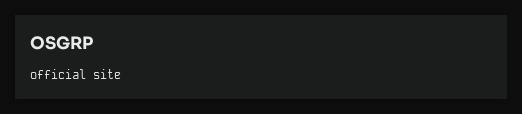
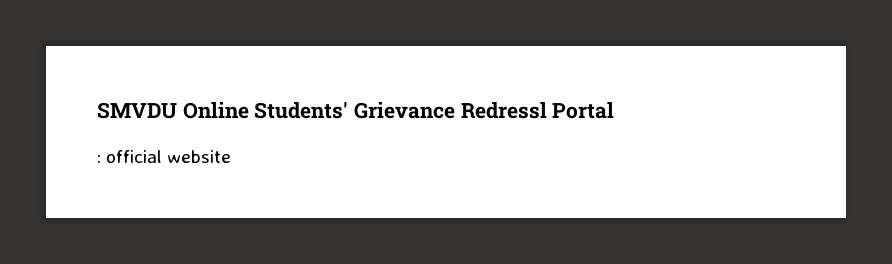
[30,36,93,50] [30,69,121,79] OSGRP // official site -> [97,102,615,119] [97,150,232,163] SMVDU Online Students' Grievance Redressl Portal // : official website

